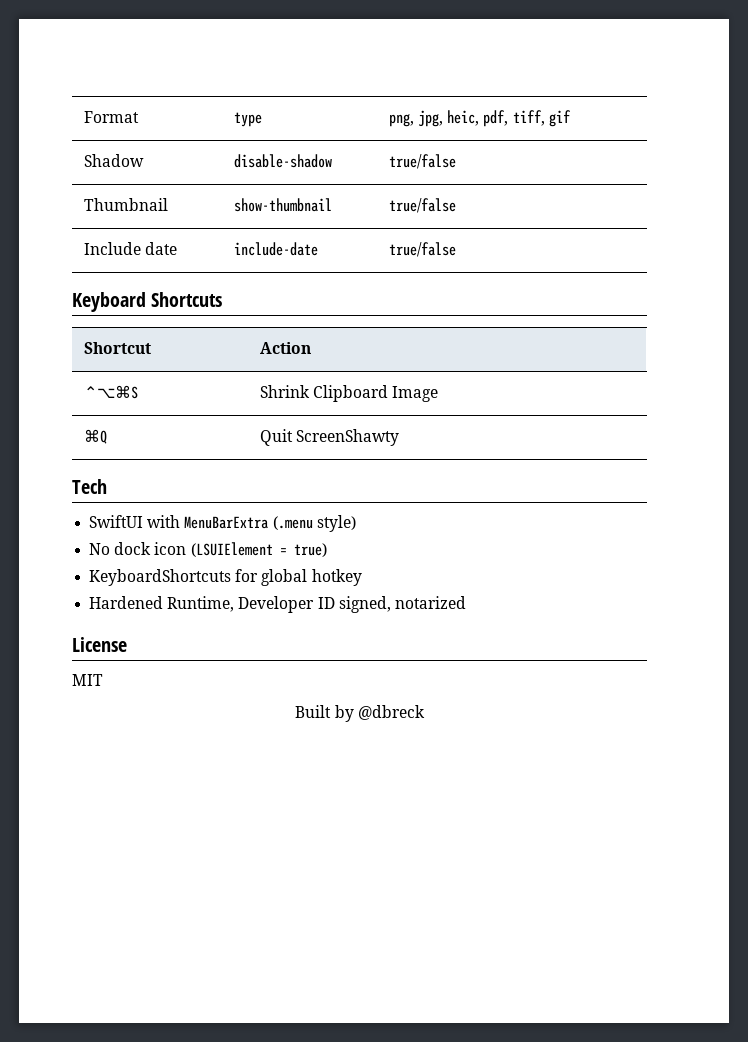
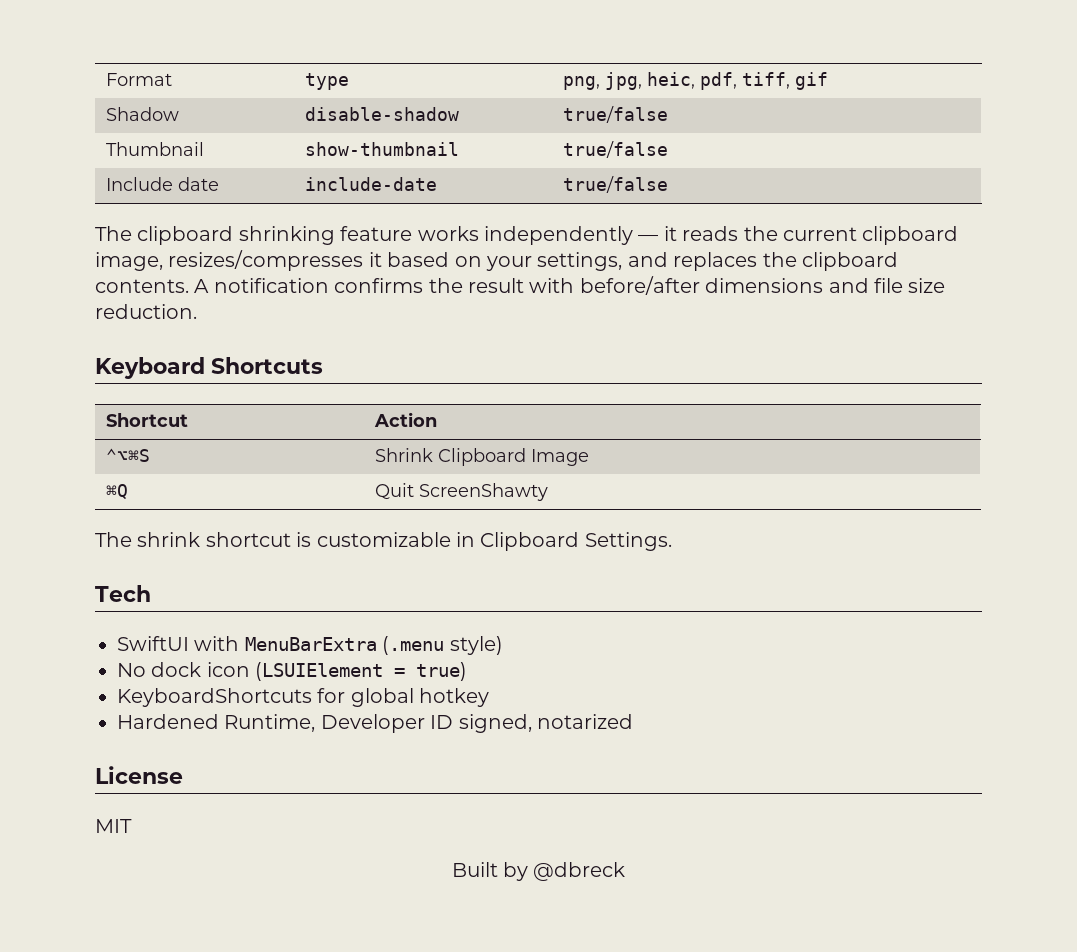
(456, 249) none -> [95,226,959,245] [95,250,898,271] [95,276,946,295] [95,304,197,319] // The clipboard shrinking feature works independently — it reads the current clipboard image, resizes/compresses it based on your settings, and replaces the clipboard contents. A notification confirms the result with before/after dimensions and file size reduction.
(399, 437) none -> [95,532,672,551] // The shrink shortcut is customizable in Clipboard Settings.

